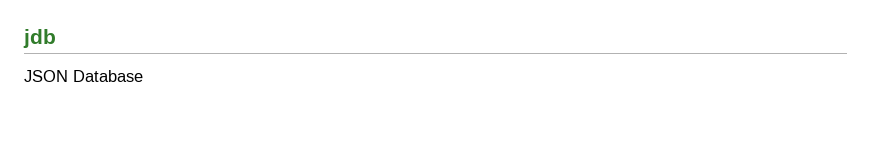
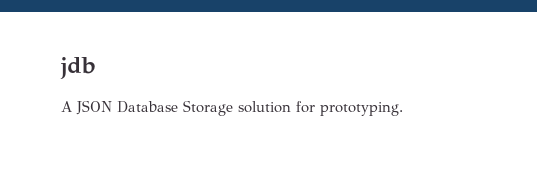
(56, 38) none -> [61,101,72,112] A
(143, 76) none -> [183,100,403,116] Storage solution for prototyping.

